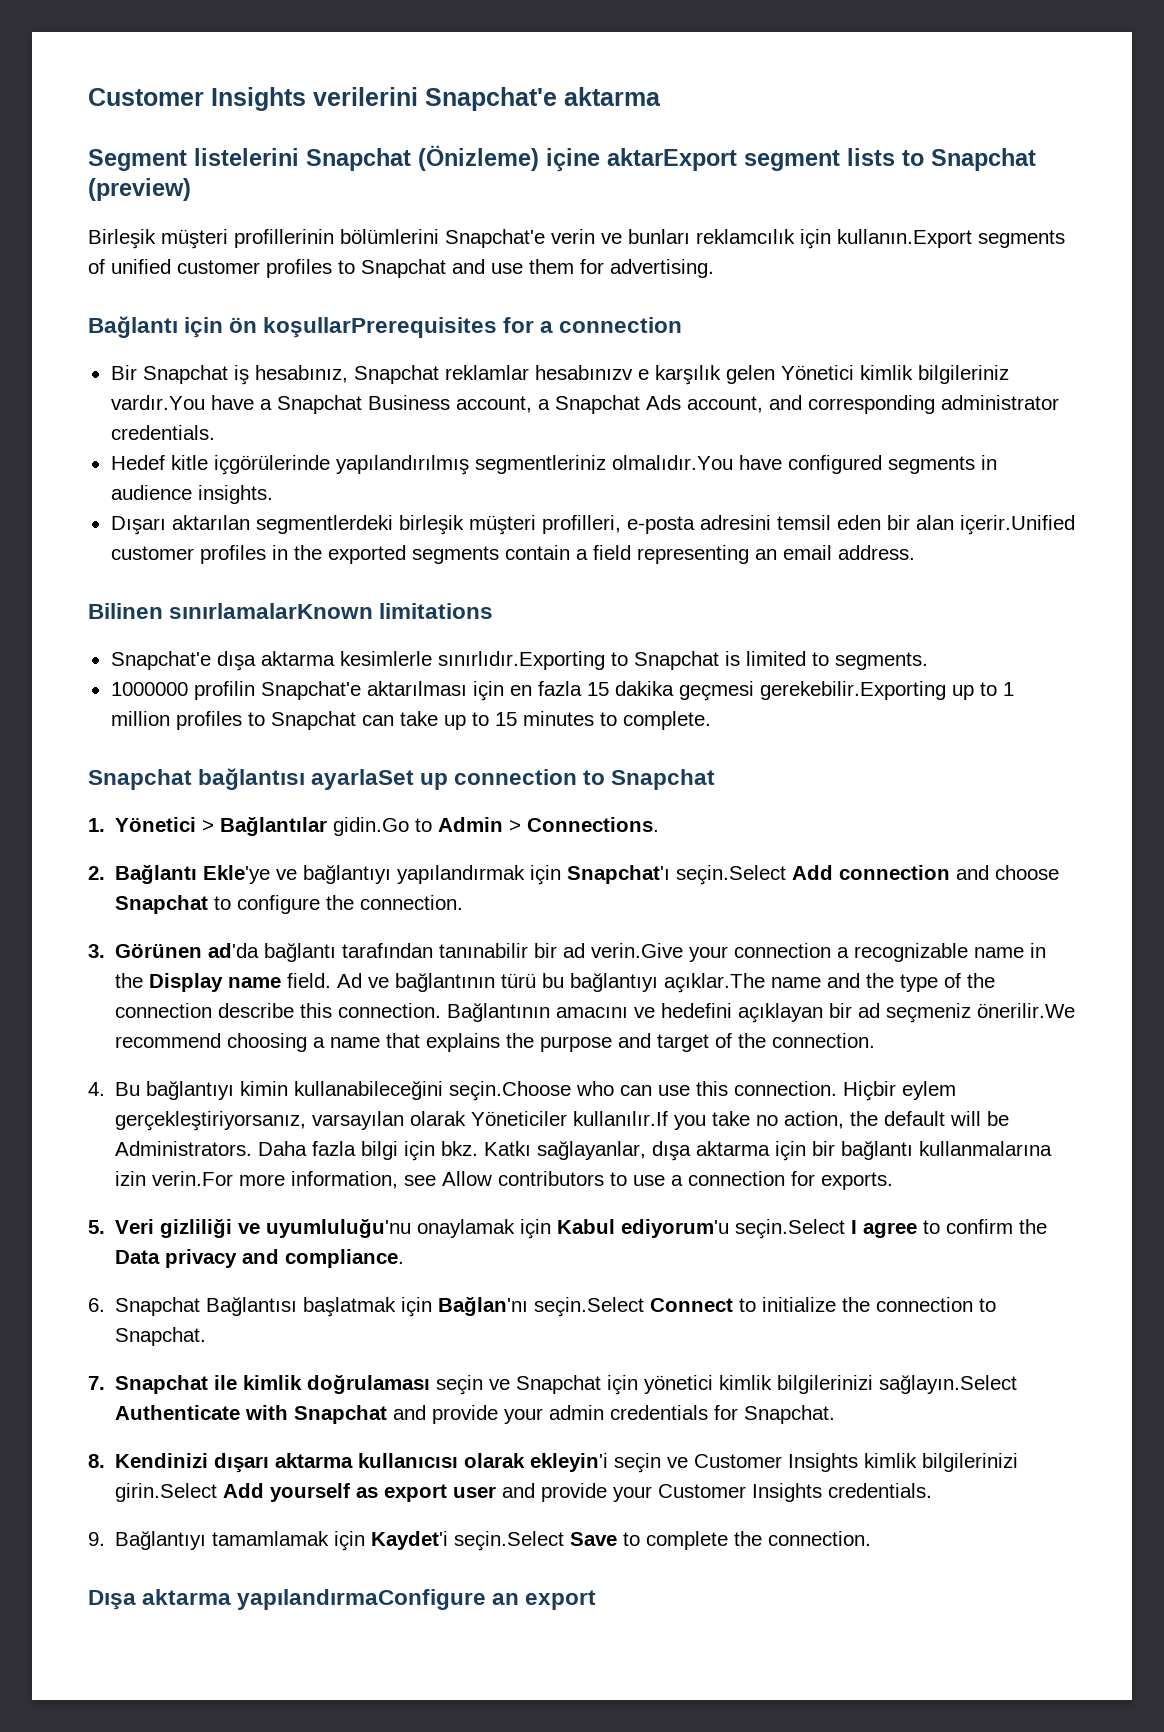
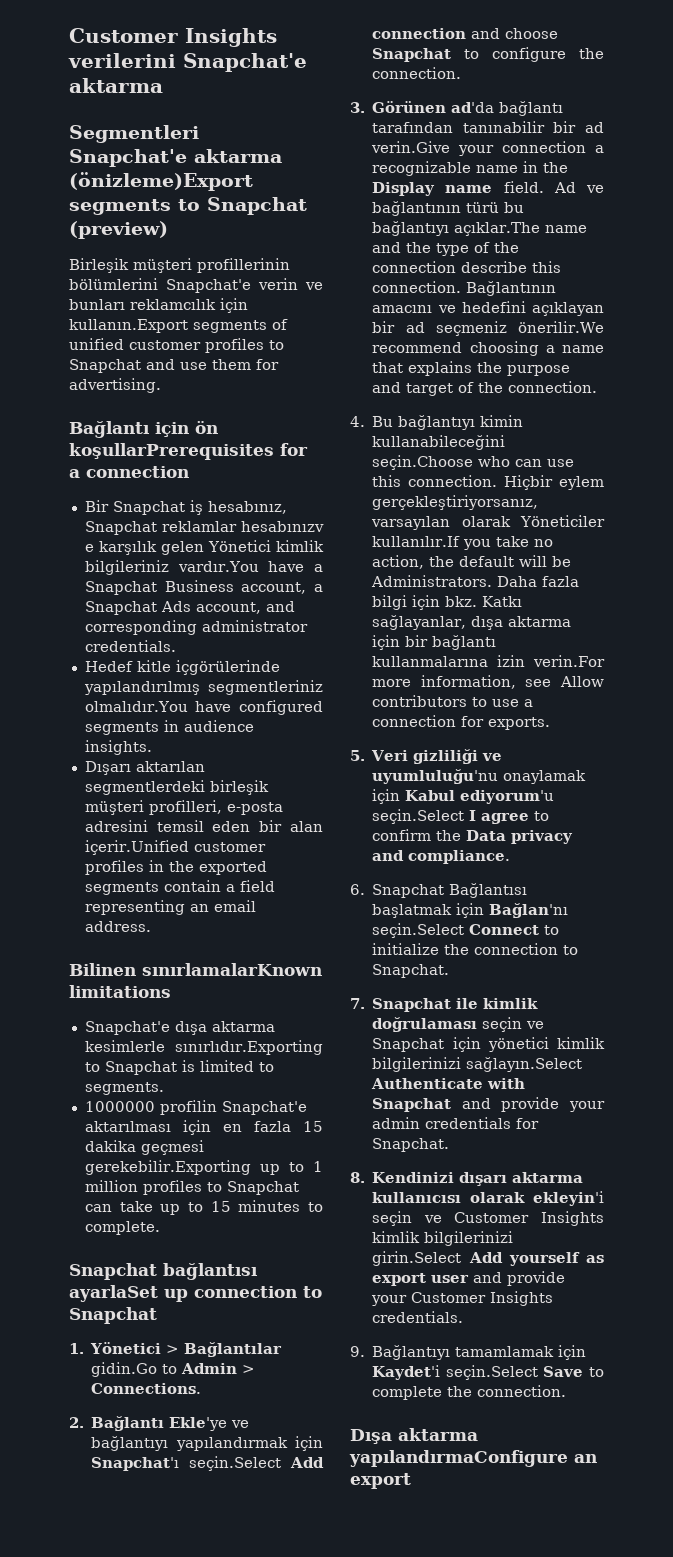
[88,145,895,172] Segment listelerini Snapchat (Önizleme) içine aktarExport segment lists -> [69,125,199,143] [69,149,282,167] [69,172,253,191] [69,199,171,215] Segmentleri Snapchat'e aktarma (önizleme)Export segments

